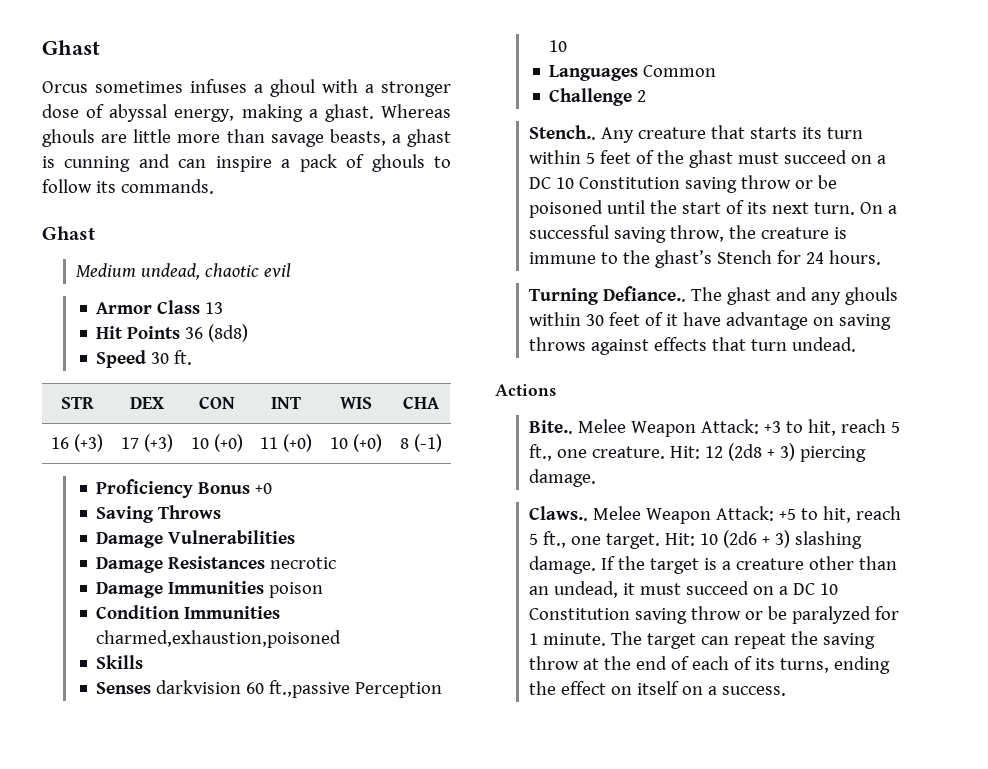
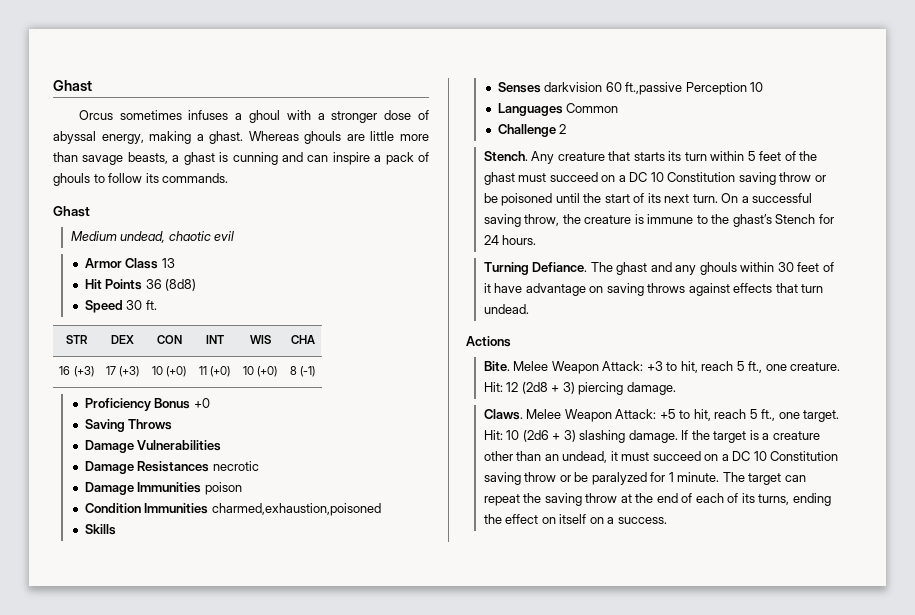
[528,125,596,140] Stench.. -> [483,151,528,161] Stench.
[602,286,686,302] Defiance.. -> [532,262,588,272] Defiance.
[528,420,573,434] Bite.. -> [483,361,510,371] Bite.
[528,506,588,521] Claws.. -> [483,409,523,420] Claws.

